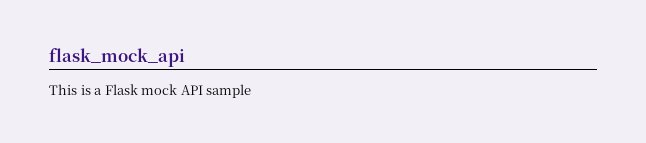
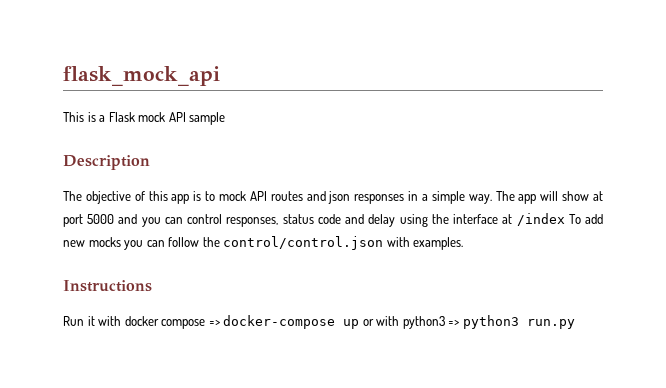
(252, 91) none -> [63,155,150,170] [63,191,603,204] [63,213,604,227] [63,236,464,250] [63,280,152,292] [63,315,575,329] // Description // The objective of this app is to mock API routes and json responses in a simple way. The app will show at port 5000 and you can control responses, status code and delay using the interface at /index To add new mocks you can follow the control/control.json with examples. // Instructions // Run it with docker compose => docker-compose up or with python3 => python3 run.py

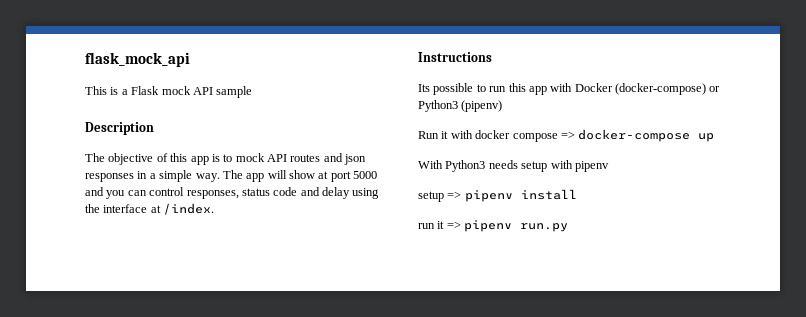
[516,213,604,226] [63,236,464,250] [63,280,152,292] /index To add new mocks you can follow the control/control.json with examples. // Instructions -> [163,203,215,215] [418,52,492,62] [418,83,721,95] [418,100,503,112] /index. // Instructions // Its possible to run this app with Docker (docker-compose) or Python3 (pipenv)
[362,315,519,329] or with python3 => python3 -> [418,160,609,172] [418,189,577,202] [418,220,513,232] // With Python3 needs setup with pipenv // setup => pipenv install // run it => pipenv

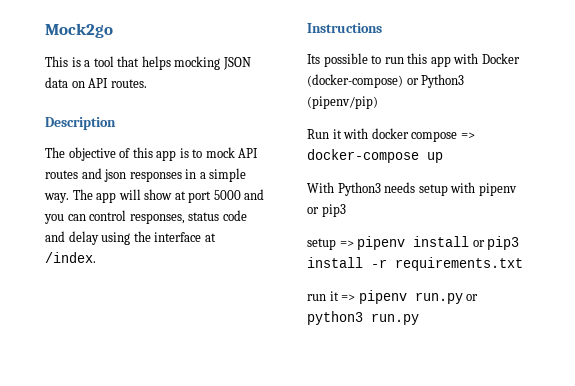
[85,52,190,67] flask_mock_api -> [45,23,113,38] Mock2go
[131,86,253,98] Flask mock API sample -> [93,56,251,70] [45,77,147,88] tool that helps mocking JSON data on API routes.
[461,100,503,112] (pipenv) -> [307,96,378,109] (pipenv/pip)
(609, 166) none -> [307,204,346,217] or pip3
(577, 194) none -> [472,236,520,250] [307,257,523,271] or pip3 install -r requirements.txt
(569, 227) none -> [466,294,479,301] [307,311,419,325] or python3 run.py

